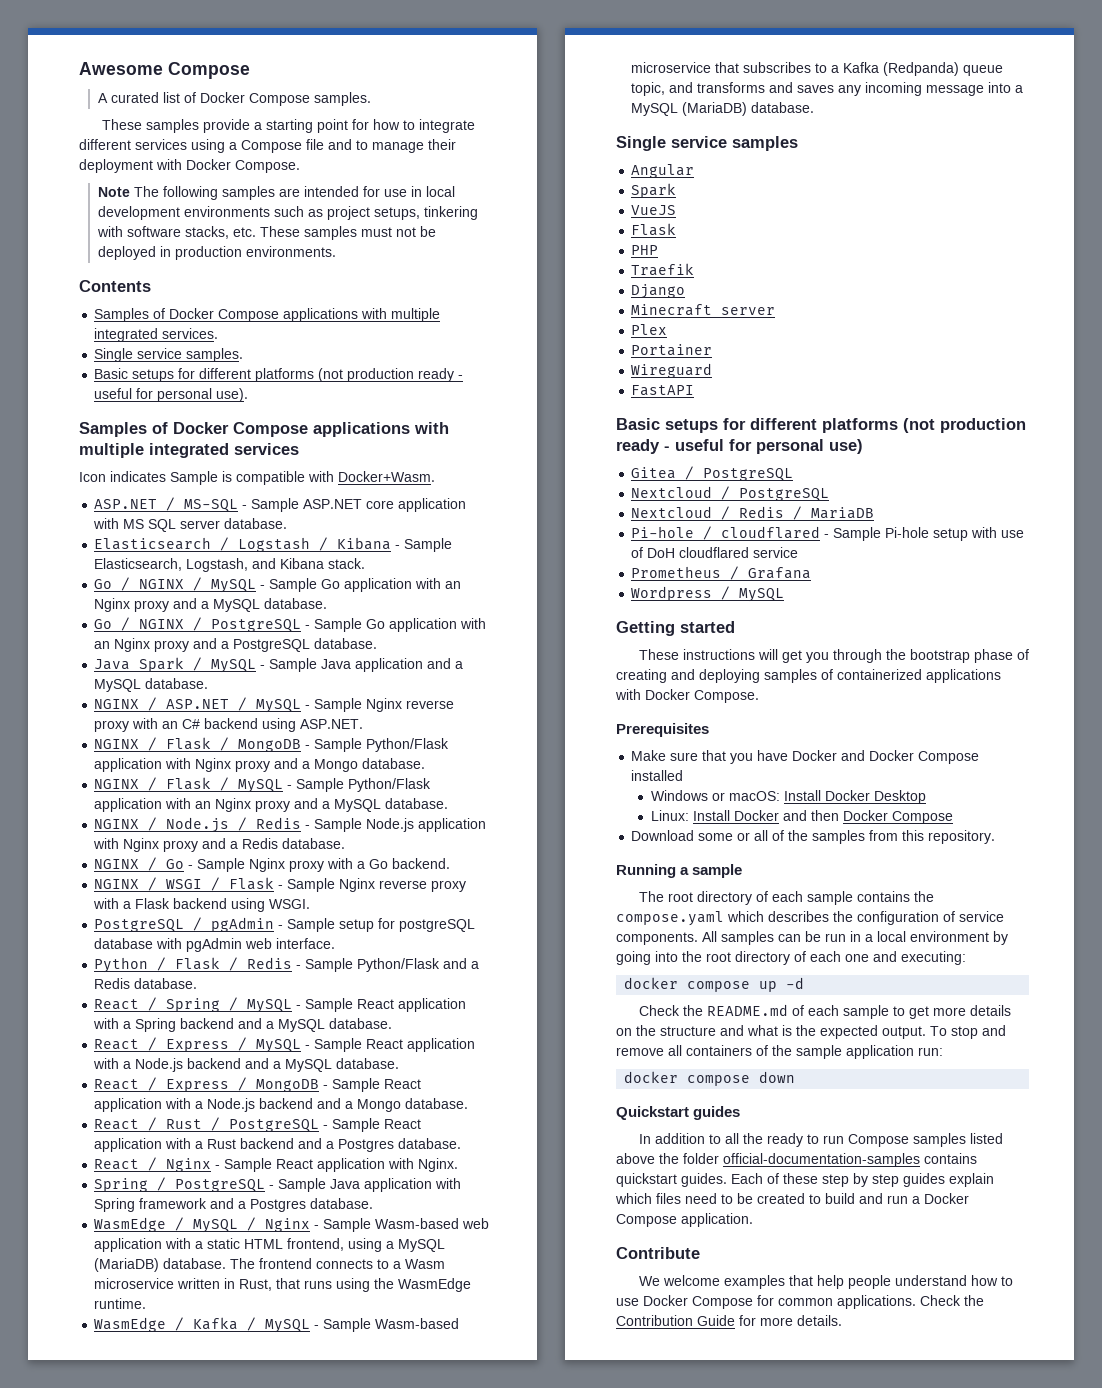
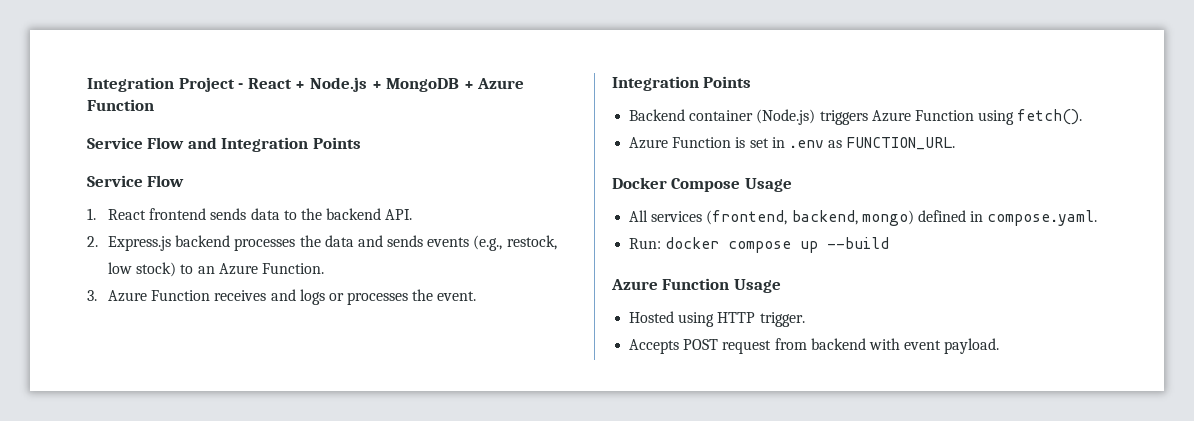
[79,62,250,79] [98,92,372,106] [101,119,475,133] [79,139,456,153] [79,159,300,173] [98,186,456,200] [98,206,479,220] [97,226,437,240] [98,246,337,260] [79,280,151,292] [94,308,441,322] [94,328,219,342] [94,348,244,362] [94,368,464,382] [94,388,249,402] [79,422,449,437] [79,443,299,458] [79,471,435,485] [94,497,467,512] [93,518,288,532] [94,537,453,552] [94,558,366,572] [94,577,462,593] [94,598,328,612] [94,617,487,632] [94,638,378,652] [94,657,464,673] [94,678,209,692] [94,697,455,713] [94,718,364,732] [94,737,450,752] [94,758,426,772] [94,777,432,793] [94,798,449,812] [94,817,487,833] [93,838,346,852] [94,857,451,872] [94,877,467,892] [93,898,311,912] [94,917,476,932] [94,938,336,952] [94,957,480,973] [94,978,198,989] [94,997,467,1013] [93,1018,393,1032] [94,1037,476,1053] [93,1058,400,1072] [94,1077,422,1092] [94,1098,469,1112] [94,1117,422,1132] [94,1138,462,1152] [94,1157,459,1172] [94,1177,462,1192] [94,1198,374,1212] [94,1217,490,1233] [94,1238,446,1252] [94,1258,446,1272] [94,1278,472,1292] [94,1298,147,1309] [94,1317,460,1333] [631,62,1004,76] [631,82,1024,96] [631,102,815,116] [616,136,798,151] [631,164,695,178] [631,183,677,198] [631,205,677,215] [631,223,677,236] [631,245,659,255] [631,263,695,276] [631,284,686,299] [631,304,776,316] [631,324,668,335] [631,344,713,356] [631,363,713,378] [631,385,695,396] [616,418,1026,433] [616,439,863,454] [631,466,794,481] [631,486,830,501] [631,506,875,520] [631,526,1025,541] [631,547,799,558] [631,566,812,580] [631,586,785,602] [616,621,735,636] [638,649,1029,663] [616,669,1001,683] [615,689,759,703] [616,723,709,737] [631,750,980,764] [631,770,684,781] [650,790,926,804] [650,810,953,824] [631,830,996,844] [616,864,743,878] [638,891,934,905] [616,911,1004,926] [616,931,1008,945] [616,951,966,965] [624,977,805,992] [638,1004,1011,1019] [616,1025,1006,1039] [616,1045,943,1059] [624,1071,796,1086] [616,1106,741,1120] [638,1133,1003,1147] [616,1153,977,1167] [616,1173,994,1187] [615,1193,969,1204] [616,1213,753,1227] [616,1247,700,1259] [638,1275,1013,1289] [616,1295,984,1309] [616,1315,842,1326] Awesome Compose // A curated list of Docker Compose samples. // These samples provide a starting point for how to integrate different services using a Compose file and to manage their deployment with Docker Compose. // Note The following samples are intended for use in local development environments such as project setups, tinkering with software stacks, etc. These samples must not be deployed in production environments. // Contents // Samples of Docker Compose applications with multiple integrated services. // Single service samples. // Basic setups for different platforms (not production ready - useful for personal use). // Samples of Docker Compose applications with multiple integrated services // Icon indicates Sample is compatible with Docker+Wasm. // ASP.NET / MS-SQL - Sample ASP.NET core application with MS SQL server database. // Elasticsearch / Logstash / Kibana - Sample Elasticsearch, Logstash, and Kibana stack. // Go / NGINX / MySQL - Sample Go application with an Nginx proxy and a MySQL database. // Go / NGINX / PostgreSQL - Sample Go application with an Nginx proxy and a PostgreSQL database. // Java Spark / MySQL - Sample Java application and a MySQL database. // NGINX / ASP.NET / MySQL - Sample Nginx reverse proxy with an C# backend using ASP.NET. // NGINX / Flask / MongoDB - Sample Python/Flask application with Nginx proxy and a Mongo database. // NGINX / Flask / MySQL - Sample Python/Flask application with an Nginx proxy and a MySQL database. // NGINX / Node.js / Redis - Sample Node.js application with Nginx proxy and a Redis database. // NGINX / Go - Sample Nginx proxy with a Go backend. // NGINX / WSGI / Flask - Sample Nginx reverse proxy with a Flask backend using WSGI. // PostgreSQL / pgAdmin - Sample setup for postgreSQL database with pgAdmin web interface. // Python / Flask / Redis - Sample Python/Flask and a Redis database. // React / Spring / MySQL - Sample React application with a Spring backend and a MySQL database. // React / Express / MySQL - Sample React application with a Node.js backend and a MySQL database. // React / Express / MongoDB - Sample React application with a Node.js backend and a Mongo database. // React / Rust / PostgreSQL - Sample React application with a Rust backend and a Postgres database. // React / Nginx - Sample React application with Nginx. // Spring / PostgreSQL - Sample Java application with Spring framework and a Postgres database. // WasmEdge / MySQL / Nginx - Sample Wasm-based web application with a static HTML frontend, using a MySQL (MariaDB) database. The frontend connects to a Wasm microservice written in Rust, that runs using the WasmEdge runtime. // WasmEdge / Kafka / MySQL - Sample Wasm-based microservice that subscribes to a Kafka (Redpanda) queue topic, and transforms and saves any incoming message into a MySQL (MariaDB) database. // Single service samples // Angular // Spark // VueJS // Flask // PHP // Traefik // Django // Minecraft server // Plex // Portainer // Wireguard // FastAPI // Basic setups for different platforms (not production ready - useful for personal use) // Gitea / PostgreSQL // Nextcloud / PostgreSQL // Nextcloud / Redis / MariaDB // Pi-hole / cloudflared - Sample Pi-hole setup with use of DoH cloudflared service // Prometheus / Grafana // Wordpress / MySQL // Getting started // These instructions will get you through the bootstrap phase of creating and deploying samples of containerized applications with Docker Compose. // Prerequisites // Make sure that you have Docker and Docker Compose installed // Windows or macOS: Install Docker Desktop // Linux: Install Docker and then Docker Compose // Download some or all of the samples from this repository. // Running a sample // The root directory of each sample contains the compose.yaml which describes the configuration of service components. All samples can be run in a local environment by going into the root directory of each one and executing: // docker compose up -d // Check the README.md of each sample to get more details on the structure and what is the expected output. To stop and remove all containers of the sample application run: // docker compose down // Quickstart guides // In addition to all the ready to run Compose samples listed above the folder official-documentation-samples contains quickstart guides. Each of these step by step guides explain which files need to be created to build and run a Docker Compose application. // Contribute // We welcome examples that help people understand how to use Docker Compose for common applications. Check the Contribution Guide for more details. -> [87,77,525,92] [87,99,154,111] [87,137,361,152] [87,175,185,187] [87,208,413,220] [87,235,557,251] [107,262,324,277] [87,289,477,305] [612,76,752,91] [629,109,1083,125] [629,137,956,150] [612,177,792,192] [629,210,1098,226] [629,237,890,253] [611,278,781,293] [629,311,805,327] [629,338,1000,354] Integration Project - React + Node.js + MongoDB + Azure Function // Service Flow and Integration Points // Service Flow // 1. React frontend sends data to the backend API. // 2. Express.js backend processes the data and sends events (e.g., restock, low stock) to an Azure Function. // 3. Azure Function receives and logs or processes the event. // Integration Points // Backend container (Node.js) triggers Azure Function using fetch(). // Azure Function is set in .env as FUNCTION_URL. // Docker Compose Usage // All services (frontend, backend, mongo) defined in compose.yaml. // Run: docker compose up --build // Azure Function Usage // Hosted using HTTP trigger. // Accepts POST request from backend with event payload.

